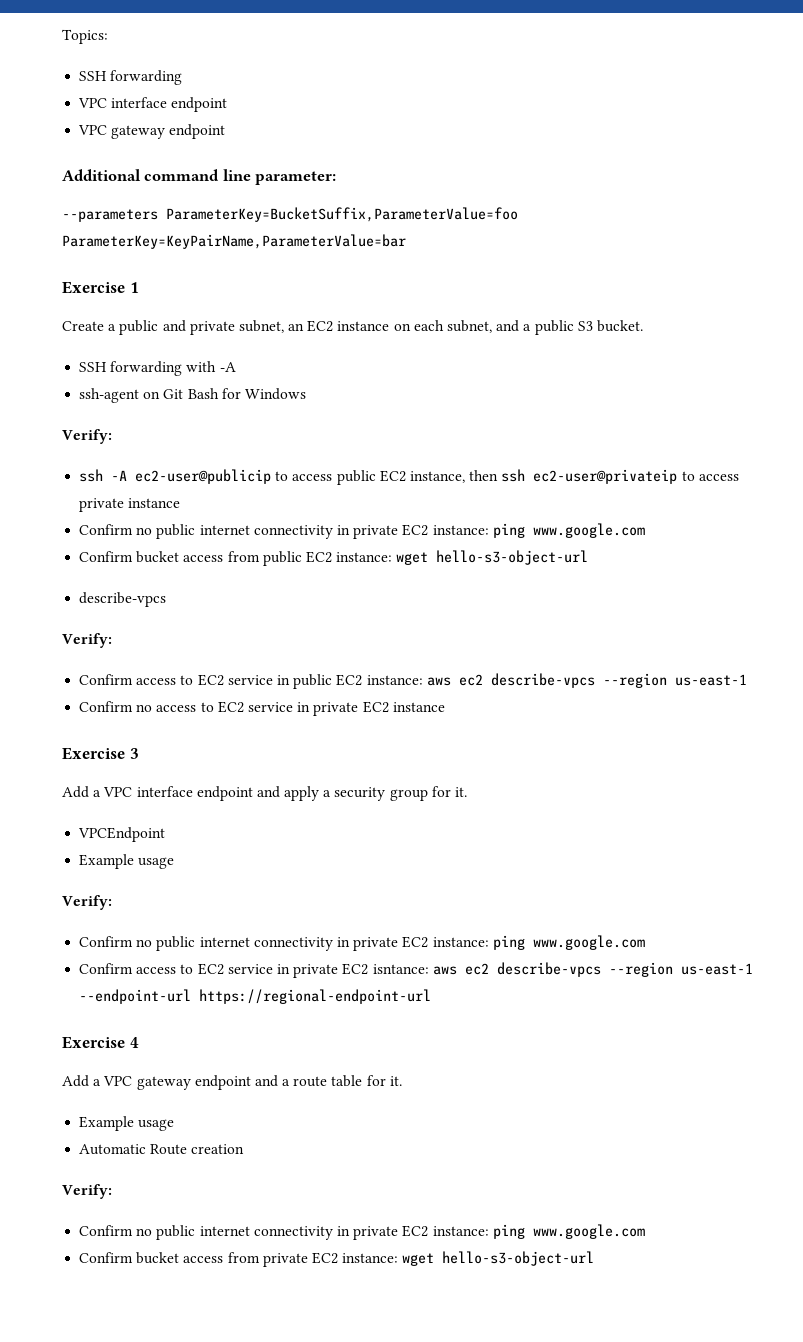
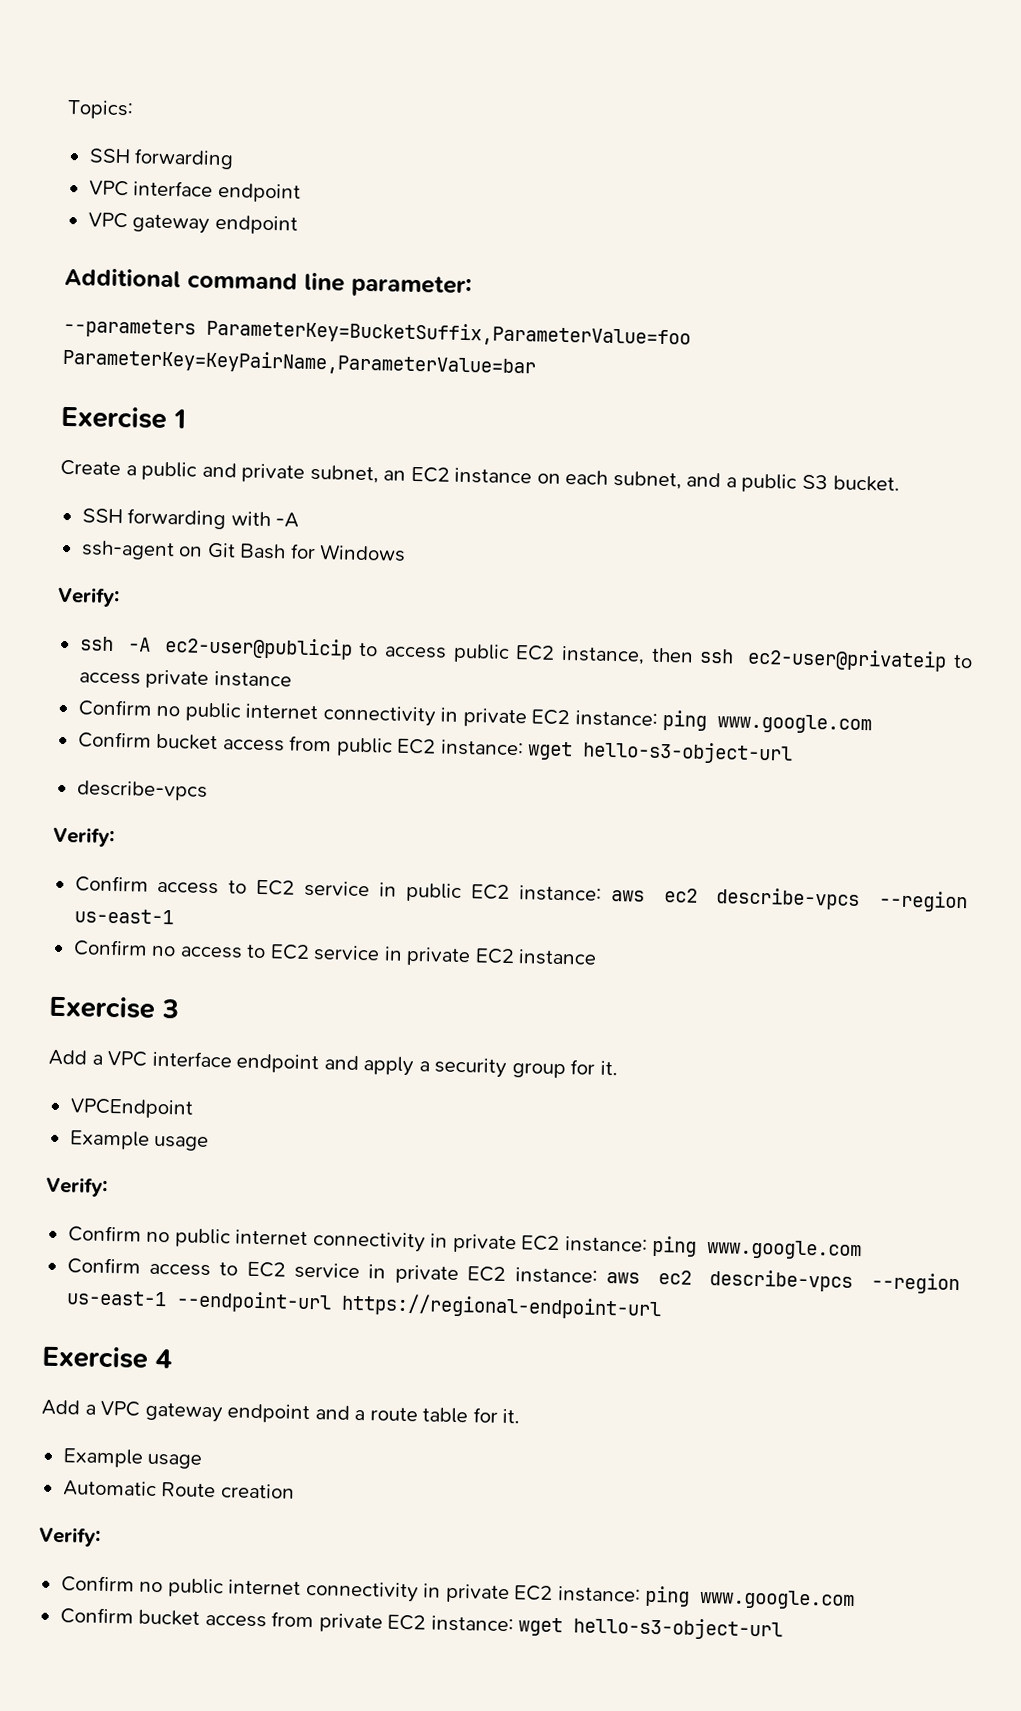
[372,964,429,974] isntance: -> [514,1267,598,1284] instance:

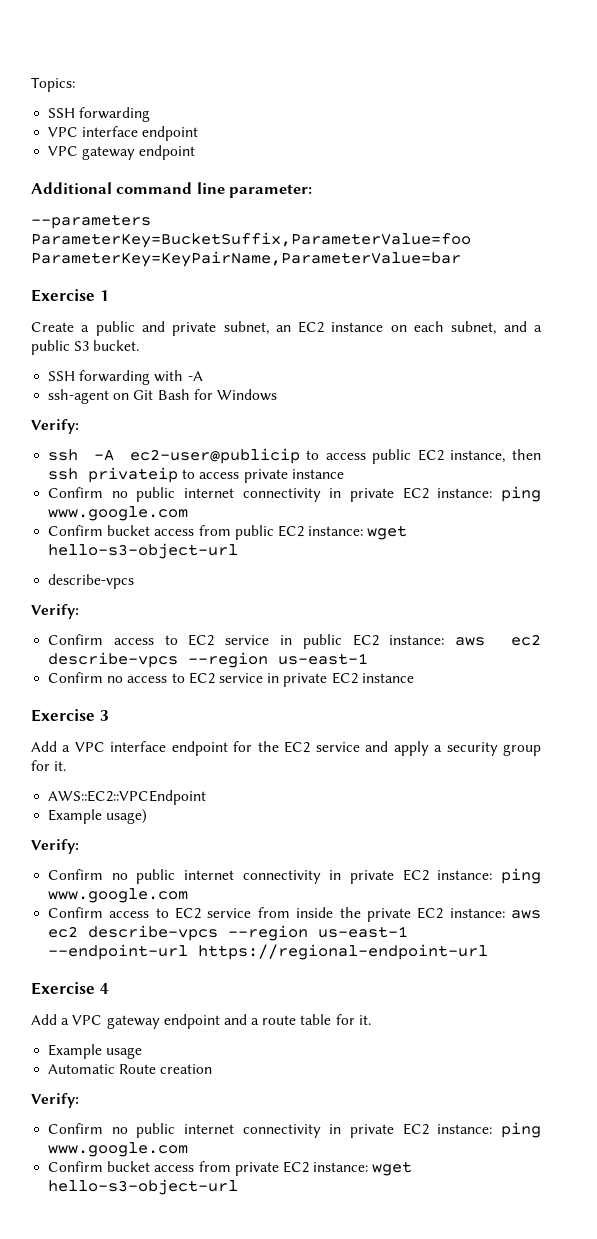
[747,647,948,672] ec2-user@privateip -> [88,467,179,483] privateip
(320, 1063) none -> [233,741,360,753] for the EC2 service
[69,1098,194,1119] [69,1130,210,1152] VPCEndpoint // Example usage -> [48,790,207,805] [48,809,148,824] AWS::EC2::VPCEndpoint // Example usage)
[368,1264,387,1279] in -> [257,907,361,918] from inside the

